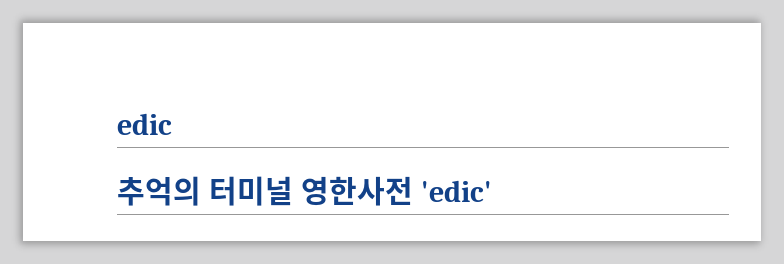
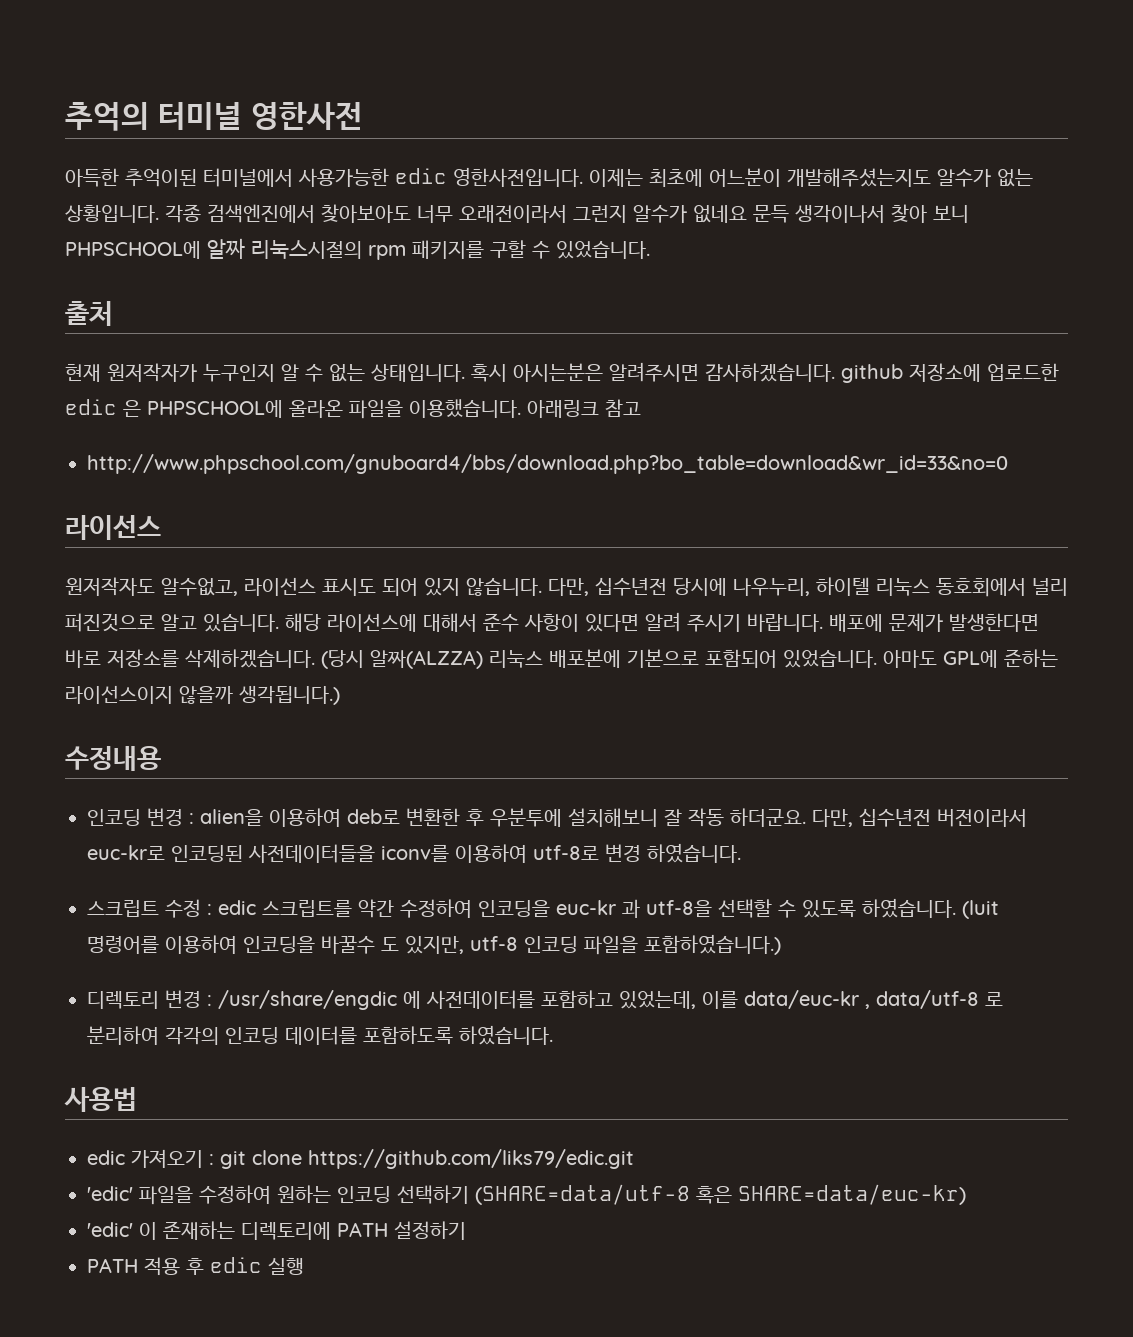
[117,113,172,135] edic // -> (65, 116) none
[421,180,493,202] 'edic' -> [65,167,1033,187] [65,204,969,223] [65,238,650,260] [65,301,113,326] [65,362,1059,383] [65,399,641,419] [87,454,1008,474] [65,515,161,540] [65,577,1068,597] [65,612,1039,632] [65,649,1058,669] [65,685,340,705] [65,746,161,771] [87,808,1027,827] [87,843,741,863] [87,898,999,919] [87,934,781,955] [87,990,1003,1010] [87,1025,553,1045] [64,1087,137,1112] [87,1149,634,1169] [87,1184,966,1205] [87,1221,466,1240] [87,1257,304,1276] // 아득한 추억이된 터미널에서 사용가능한 edic 영한사전입니다. 이제는 최초에 어느분이 개발해주셨는지도 알수가 없는 상황입니다. 각종 검색엔진에서 찾아보아도 너무 오래전이라서 그런지 알수가 없네요 문득 생각이나서 찾아 보니 PHPSCHOOL에 알짜 리눅스시절의 rpm 패키지를 구할 수 있었습니다. // 출처 // 현재 원저작자가 누구인지 알 수 없는 상태입니다. 혹시 아시는분은 알려주시면 감사하겠습니다. github 저장소에 업로드한 edic 은 PHPSCHOOL에 올라온 파일을 이용했습니다. 아래링크 참고 // http://www.phpschool.com/gnuboard4/bbs/download.php?bo_table=download&wr_id=33&no=0 // 라이선스 // 원저작자도 알수없고, 라이선스 표시도 되어 있지 않습니다. 다만, 십수년전 당시에 나우누리, 하이텔 리눅스 동호회에서 널리 퍼진것으로 알고 있습니다. 해당 라이선스에 대해서 준수 사항이 있다면 알려 주시기 바랍니다. 배포에 문제가 발생한다면 바로 저장소를 삭제하겠습니다. (당시 알짜(ALZZA) 리눅스 배포본에 기본으로 포함되어 있었습니다. 아마도 GPL에 준하는 라이선스이지 않을까 생각됩니다.) // 수정내용 // 인코딩 변경 : alien을 이용하여 deb로 변환한 후 우분투에 설치해보니 잘 작동 하더군요. 다만, 십수년전 버전이라서 euc-kr로 인코딩된 사전데이터들을 iconv를 이용하여 utf-8로 변경 하였습니다. // 스크립트 수정 : edic 스크립트를 약간 수정하여 인코딩을 euc-kr 과 utf-8을 선택할 수 있도록 하였습니다. (luit 명령어를 이용하여 인코딩을 바꿀수 도 있지만, utf-8 인코딩 파일을 포함하였습니다.) // 디렉토리 변경 : /usr/share/engdic 에 사전데이터를 포함하고 있었는데, 이를 data/euc-kr , data/utf-8 로 분리하여 각각의 인코딩 데이터를 포함하도록 하였습니다. // 사용법 // edic 가져오기 : git clone https://github.com/liks79/edic.git // 'edic' 파일을 수정하여 원하는 인코딩 선택하기 (SHARE=data/utf-8 혹은 SHARE=data/euc-kr) // 'edic' 이 존재하는 디렉토리에 PATH 설정하기 // PATH 적용 후 edic 실행

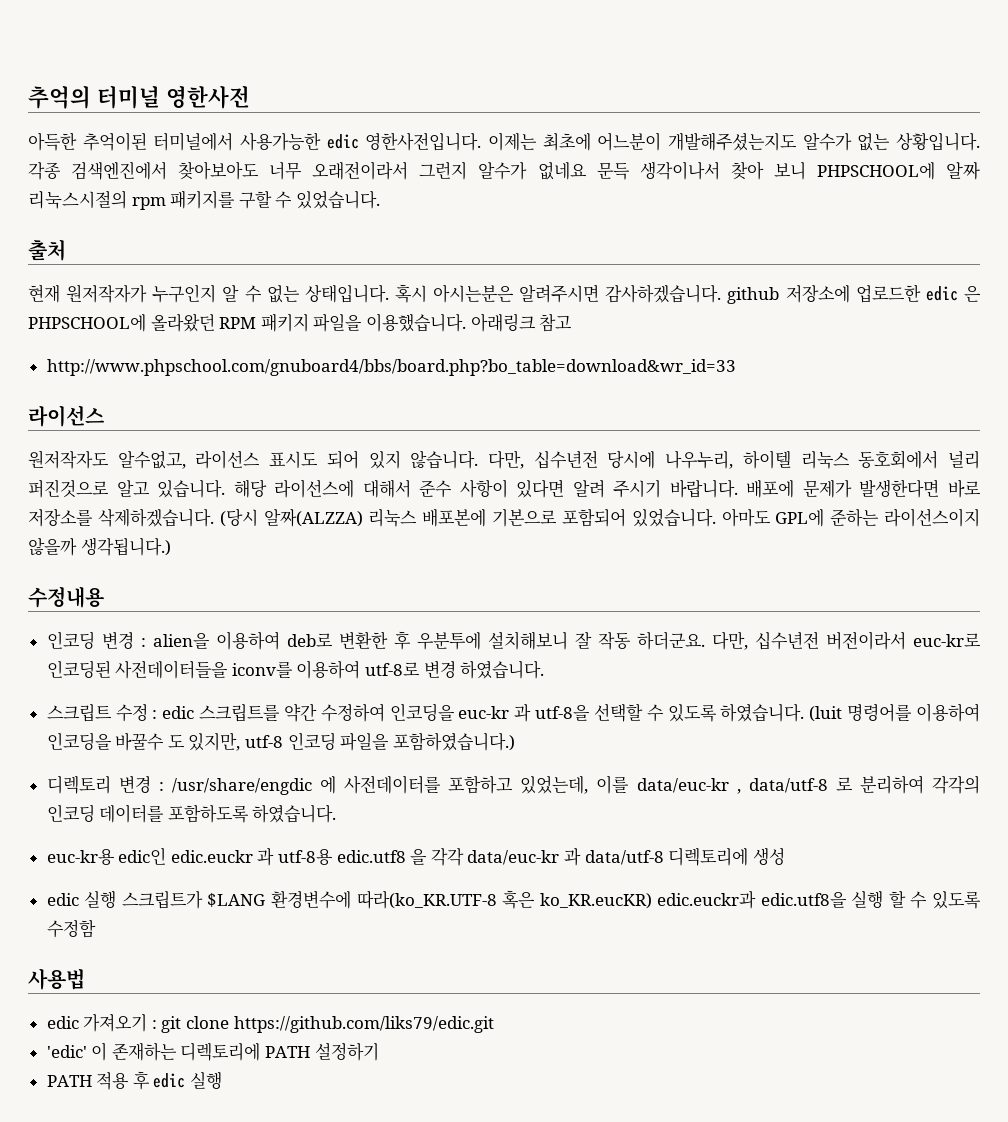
[289,400,343,418] 올라온 -> [150,313,309,332] 올라왔던 RPM 패키지
[87,454,1008,474] http://www.phpschool.com/gnuboard4/bbs/download.php?bo_table=download&wr_id=33&no=0 -> [46,359,736,376] http://www.phpschool.com/gnuboard4/bbs/board.php?bo_table=download&wr_id=33
(553, 1035) none -> [46,847,785,866] [46,890,982,909] [46,919,96,938] // euc-kr용 edic인 edic.euckr 과 utf-8용 edic.utf8 을 각각 data/euc-kr 과 data/utf-8 디렉토리에 생성 // edic 실행 스크립트가 $LANG 환경변수에 따라(ko_KR.UTF-8 혹은 ko_KR.eucKR) edic.euckr과 edic.utf8을 실행 할 수 있도록 수정함
[87,1184,966,1205] // 'edic' 파일을 수정하여 원하는 인코딩 선택하기 (SHARE=data/utf-8 혹은 SHARE=data/euc-kr) -> (494, 1024) none

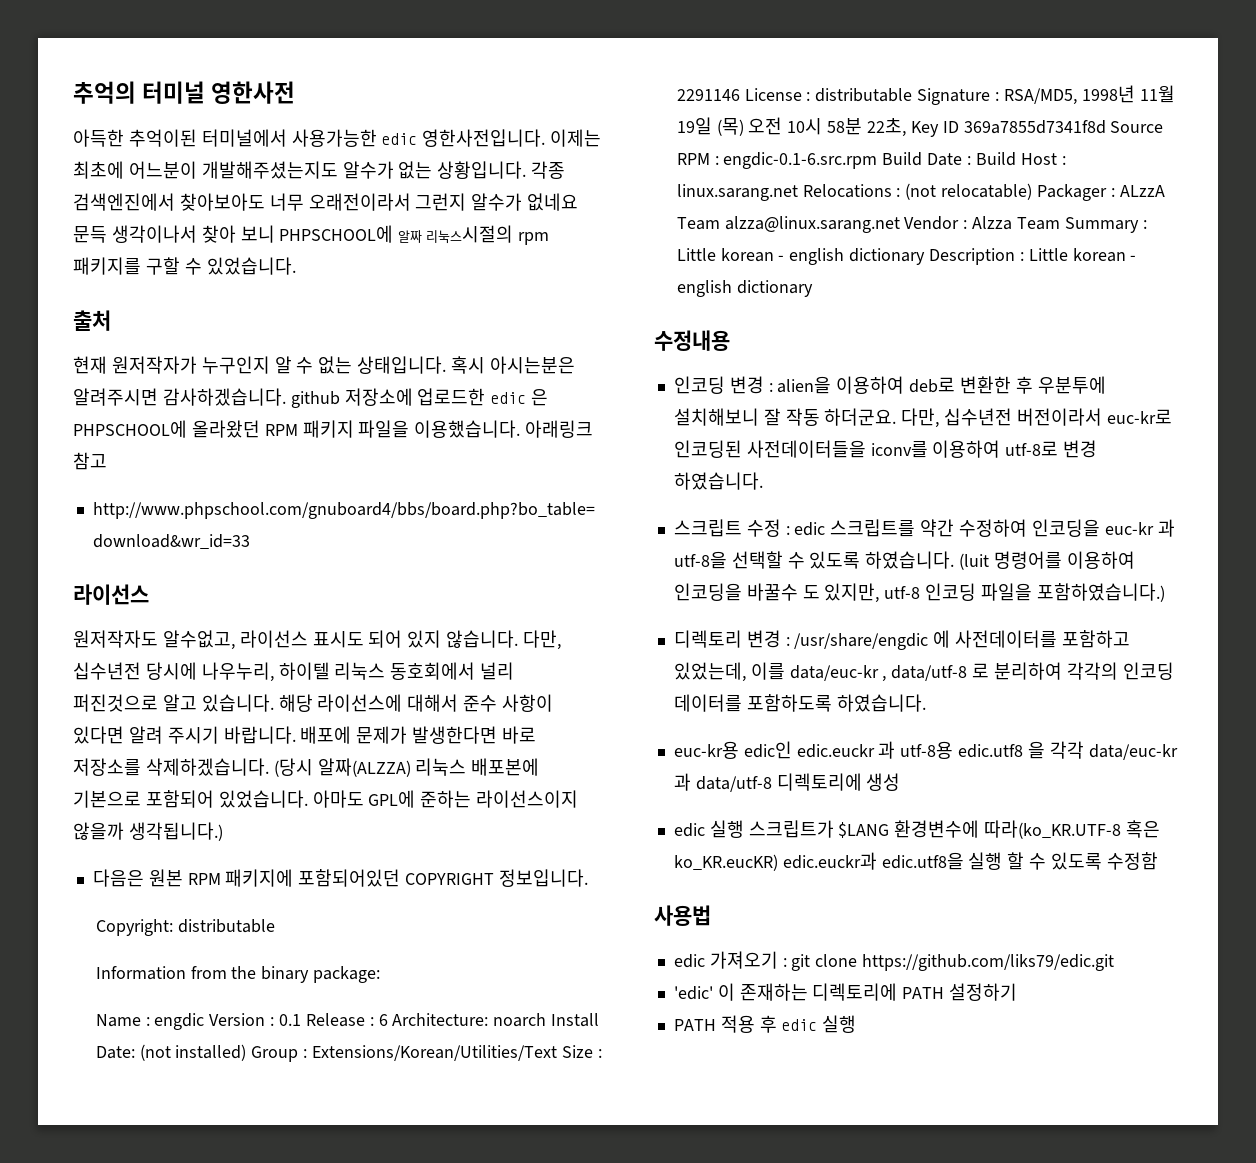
(171, 546) none -> [92,869,588,887] [95,919,275,936] [95,966,381,983] [95,1013,600,1030] [95,1044,602,1062] [676,85,1175,105] [676,117,1164,137] [676,152,1066,169] [676,183,1165,201] [676,216,1147,233] [676,248,1137,265] [676,280,813,297] // 다음은 원본 RPM 패키지에 포함되어있던 COPYRIGHT 정보입니다. // Copyright: distributable // Information from the binary package: // Name : engdic Version : 0.1 Release : 6 Architecture: noarch Install Date: (not installed) Group : Extensions/Korean/Utilities/Text Size : 2291146 License : distributable Signature : RSA/MD5, 1998년 11월 19일 (목) 오전 10시 58분 22초, Key ID 369a7855d7341f8d Source RPM : engdic-0.1-6.src.rpm Build Date : Build Host : linux.sarang.net Relocations : (not relocatable) Packager : ALzzA Team alzza@linux.sarang.net Vendor : Alzza Team Summary : Little korean - english dictionary Description : Little korean - english dictionary

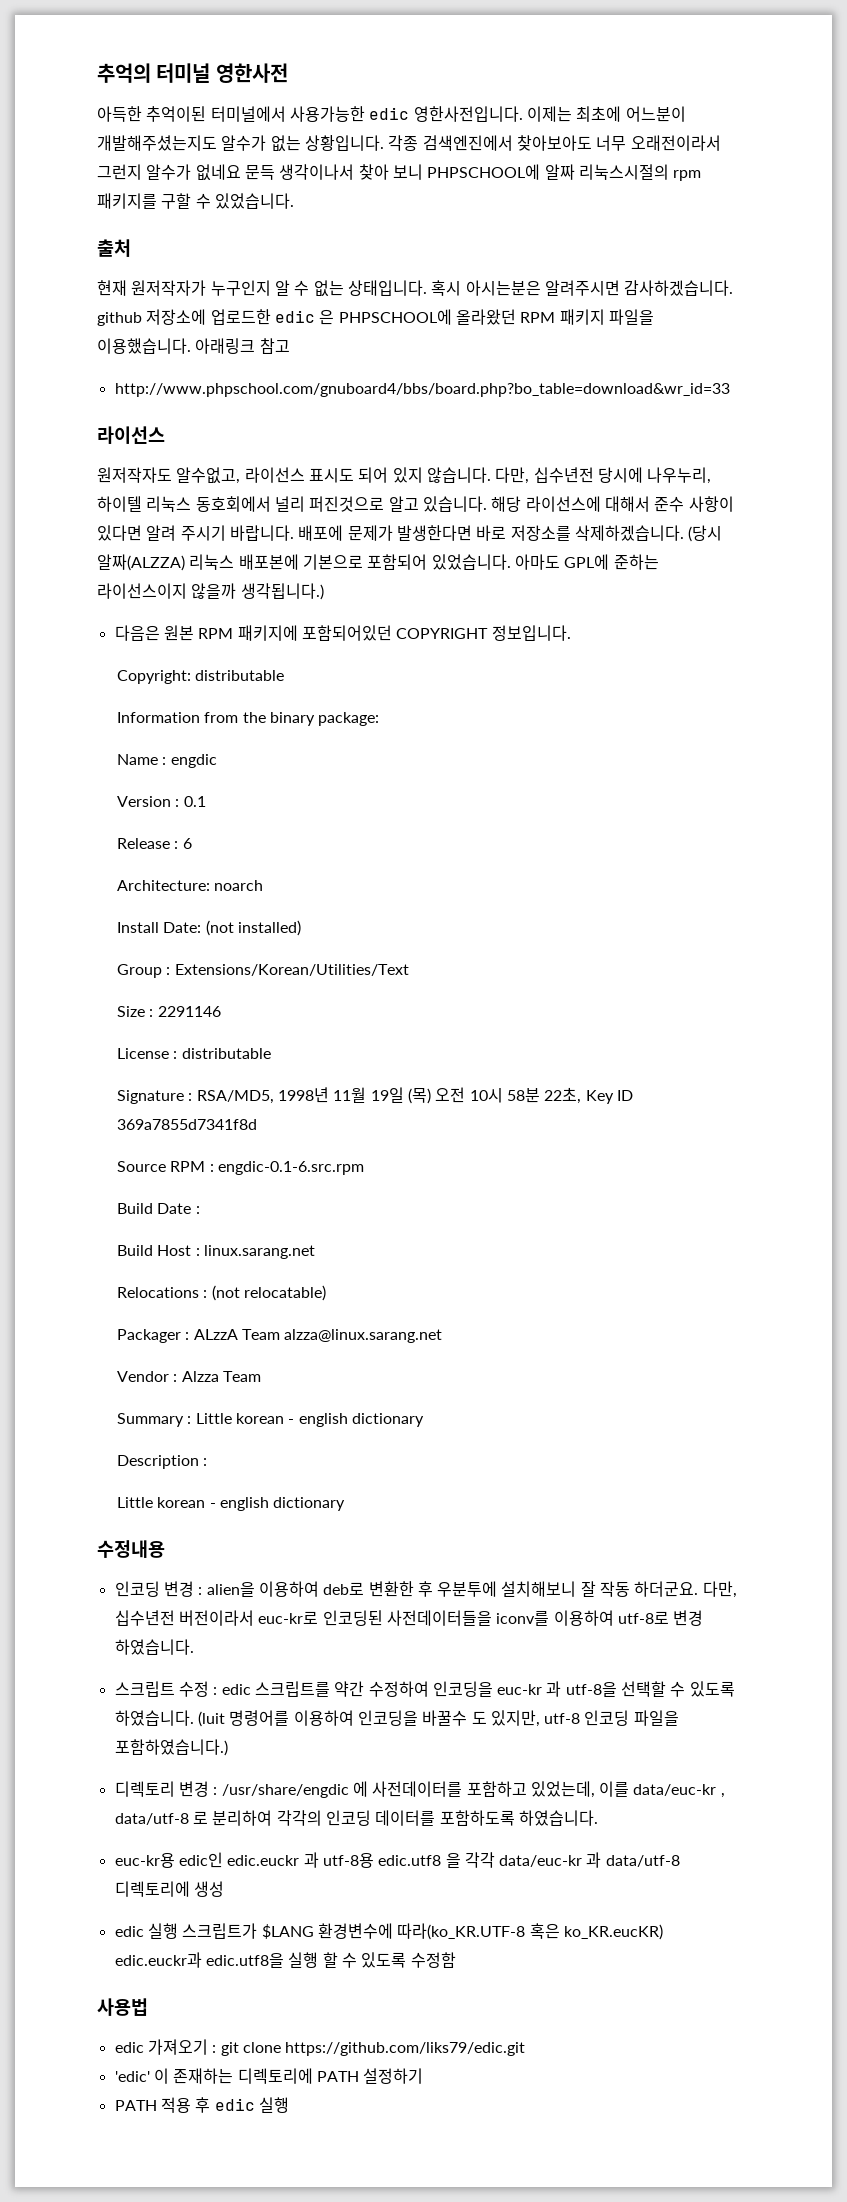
(205, 1021) none -> (217, 761) //
(302, 1020) none -> (206, 801) //
(388, 1020) none -> (192, 843) //
(547, 1020) none -> (264, 885) //
(247, 1052) none -> (302, 928) //
(558, 1053) none -> (409, 970) //
(740, 95) none -> (221, 1011) //
(913, 95) none -> (271, 1053) //
(1106, 127) none -> (258, 1124) //
(878, 160) none -> (365, 1168) //
(972, 160) none -> (200, 1210) //
(798, 192) none -> (316, 1252) //
(1033, 191) none -> (327, 1293) //
(900, 224) none -> (443, 1336) //
(1061, 223) none -> (262, 1376) //
(926, 256) none -> (425, 1420) //
(1024, 256) none -> (208, 1462) //

